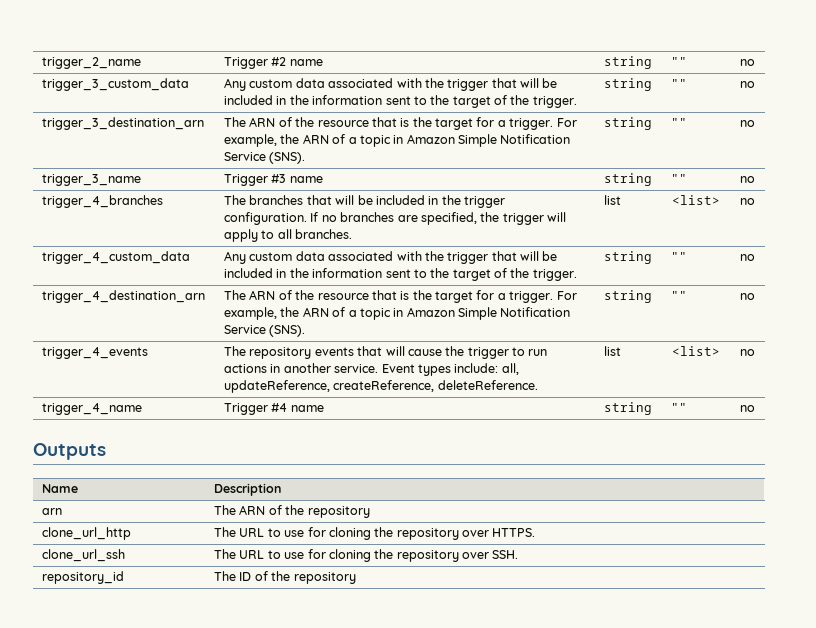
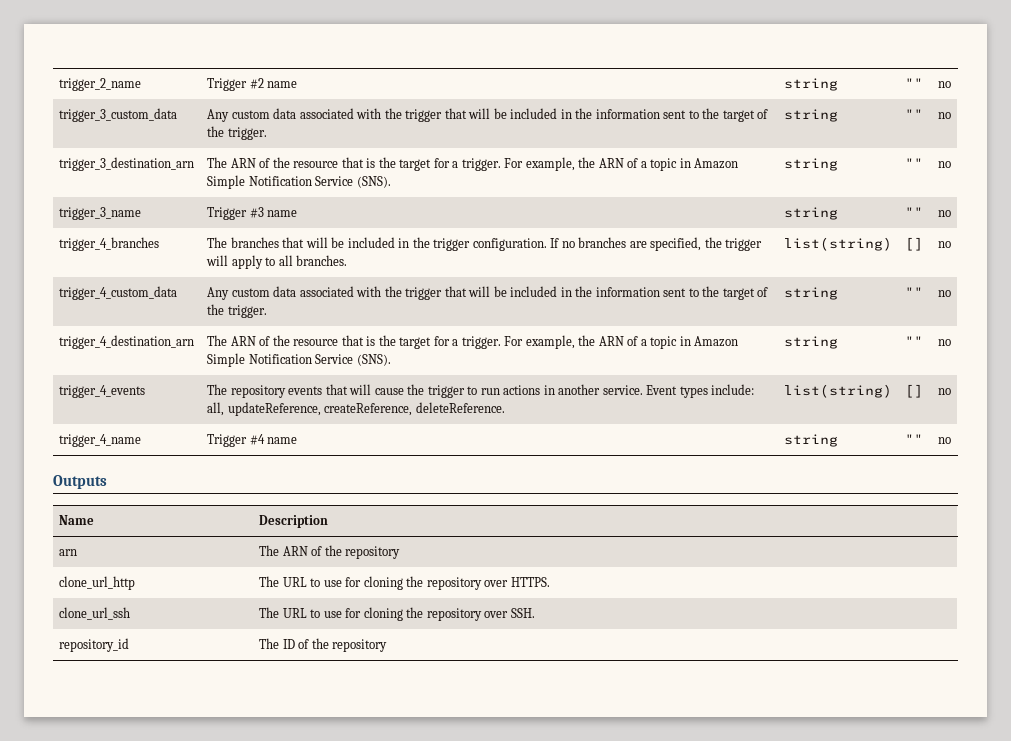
[604,195,622,205] [672,195,720,205] list | <list> -> [784,237,893,251] [905,237,924,251] list(string) | []
[604,346,622,356] [672,346,720,356] list | <list> -> [784,384,893,398] [905,384,924,398] list(string) | []

